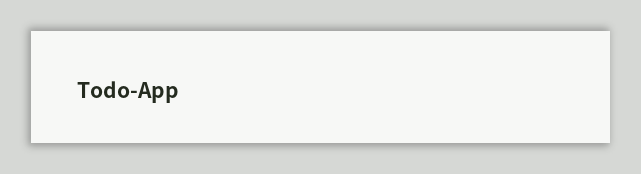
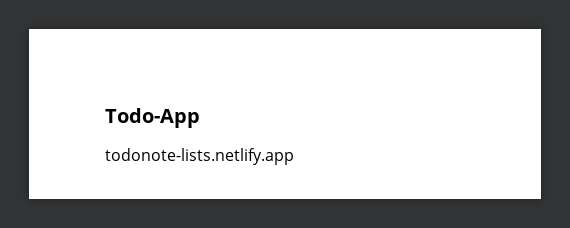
(179, 92) none -> [105,148,294,165] // todonote-lists.netlify.app

